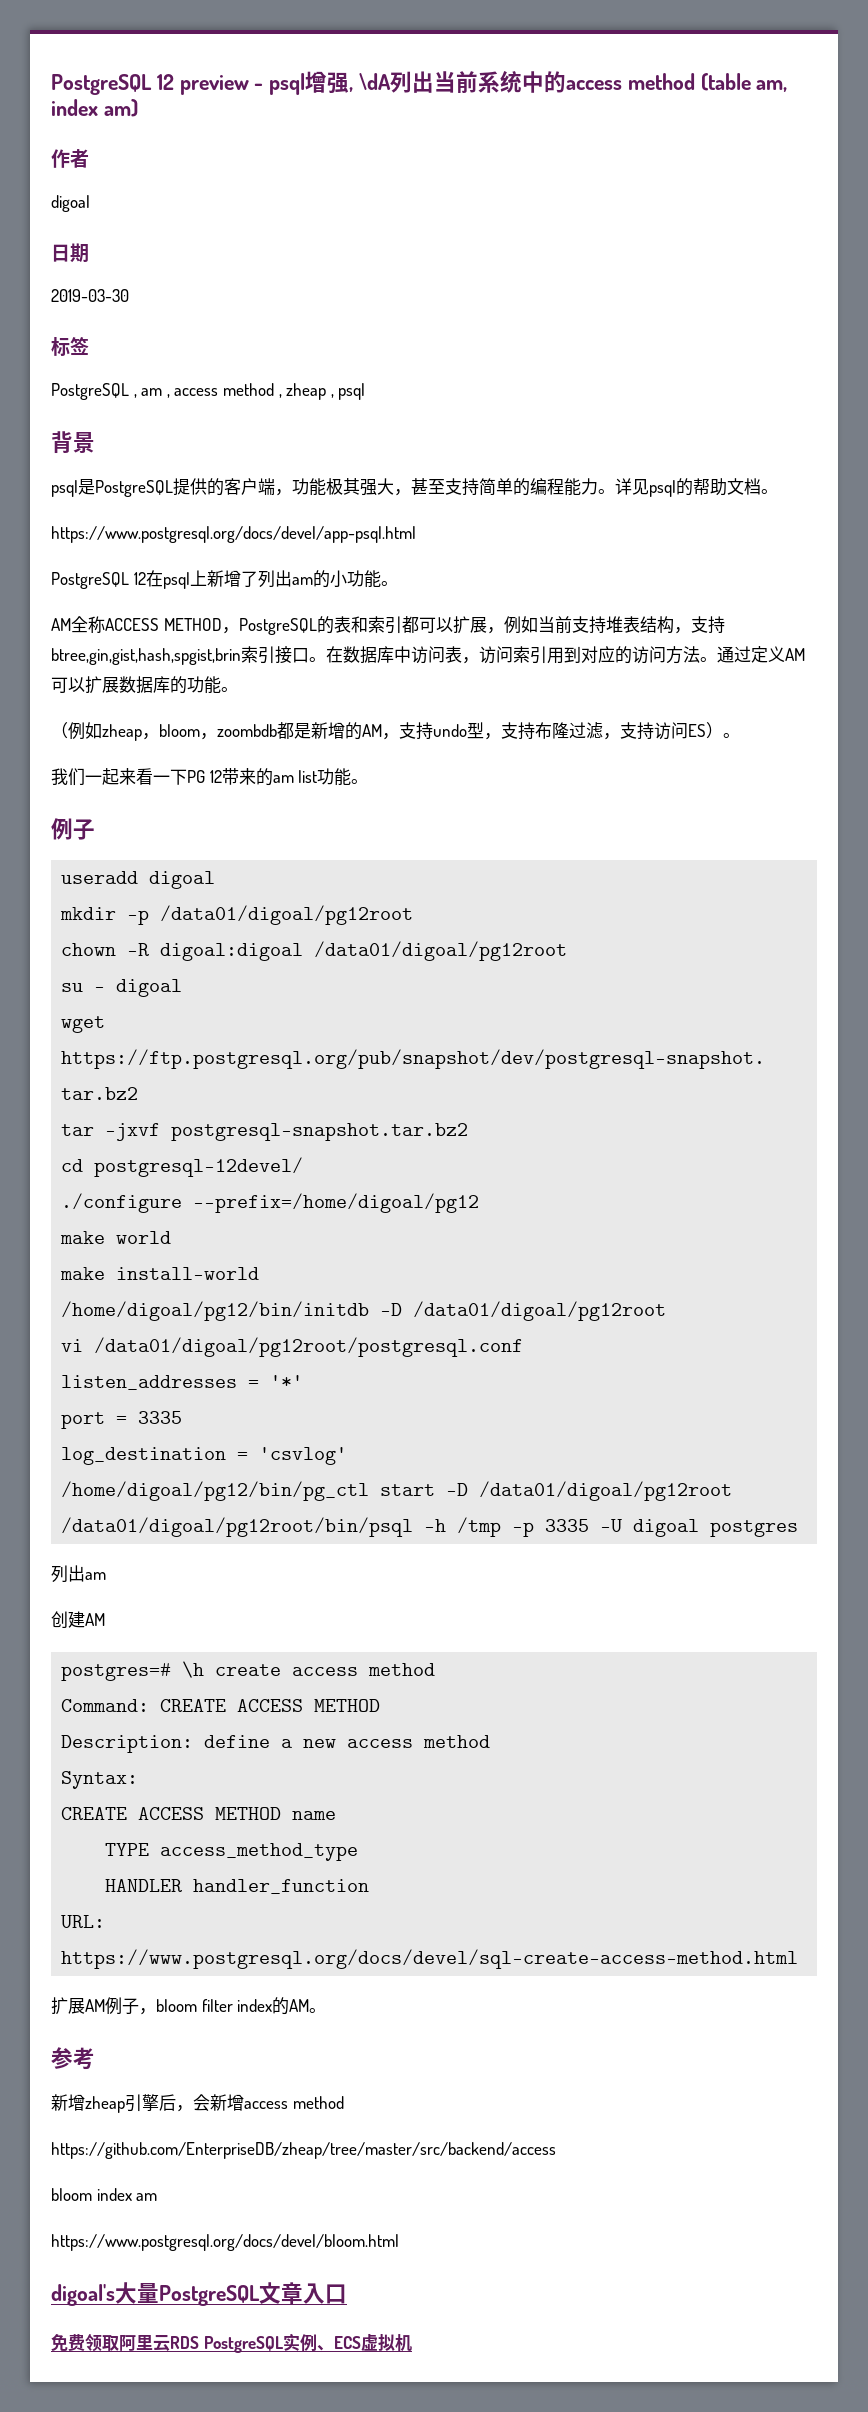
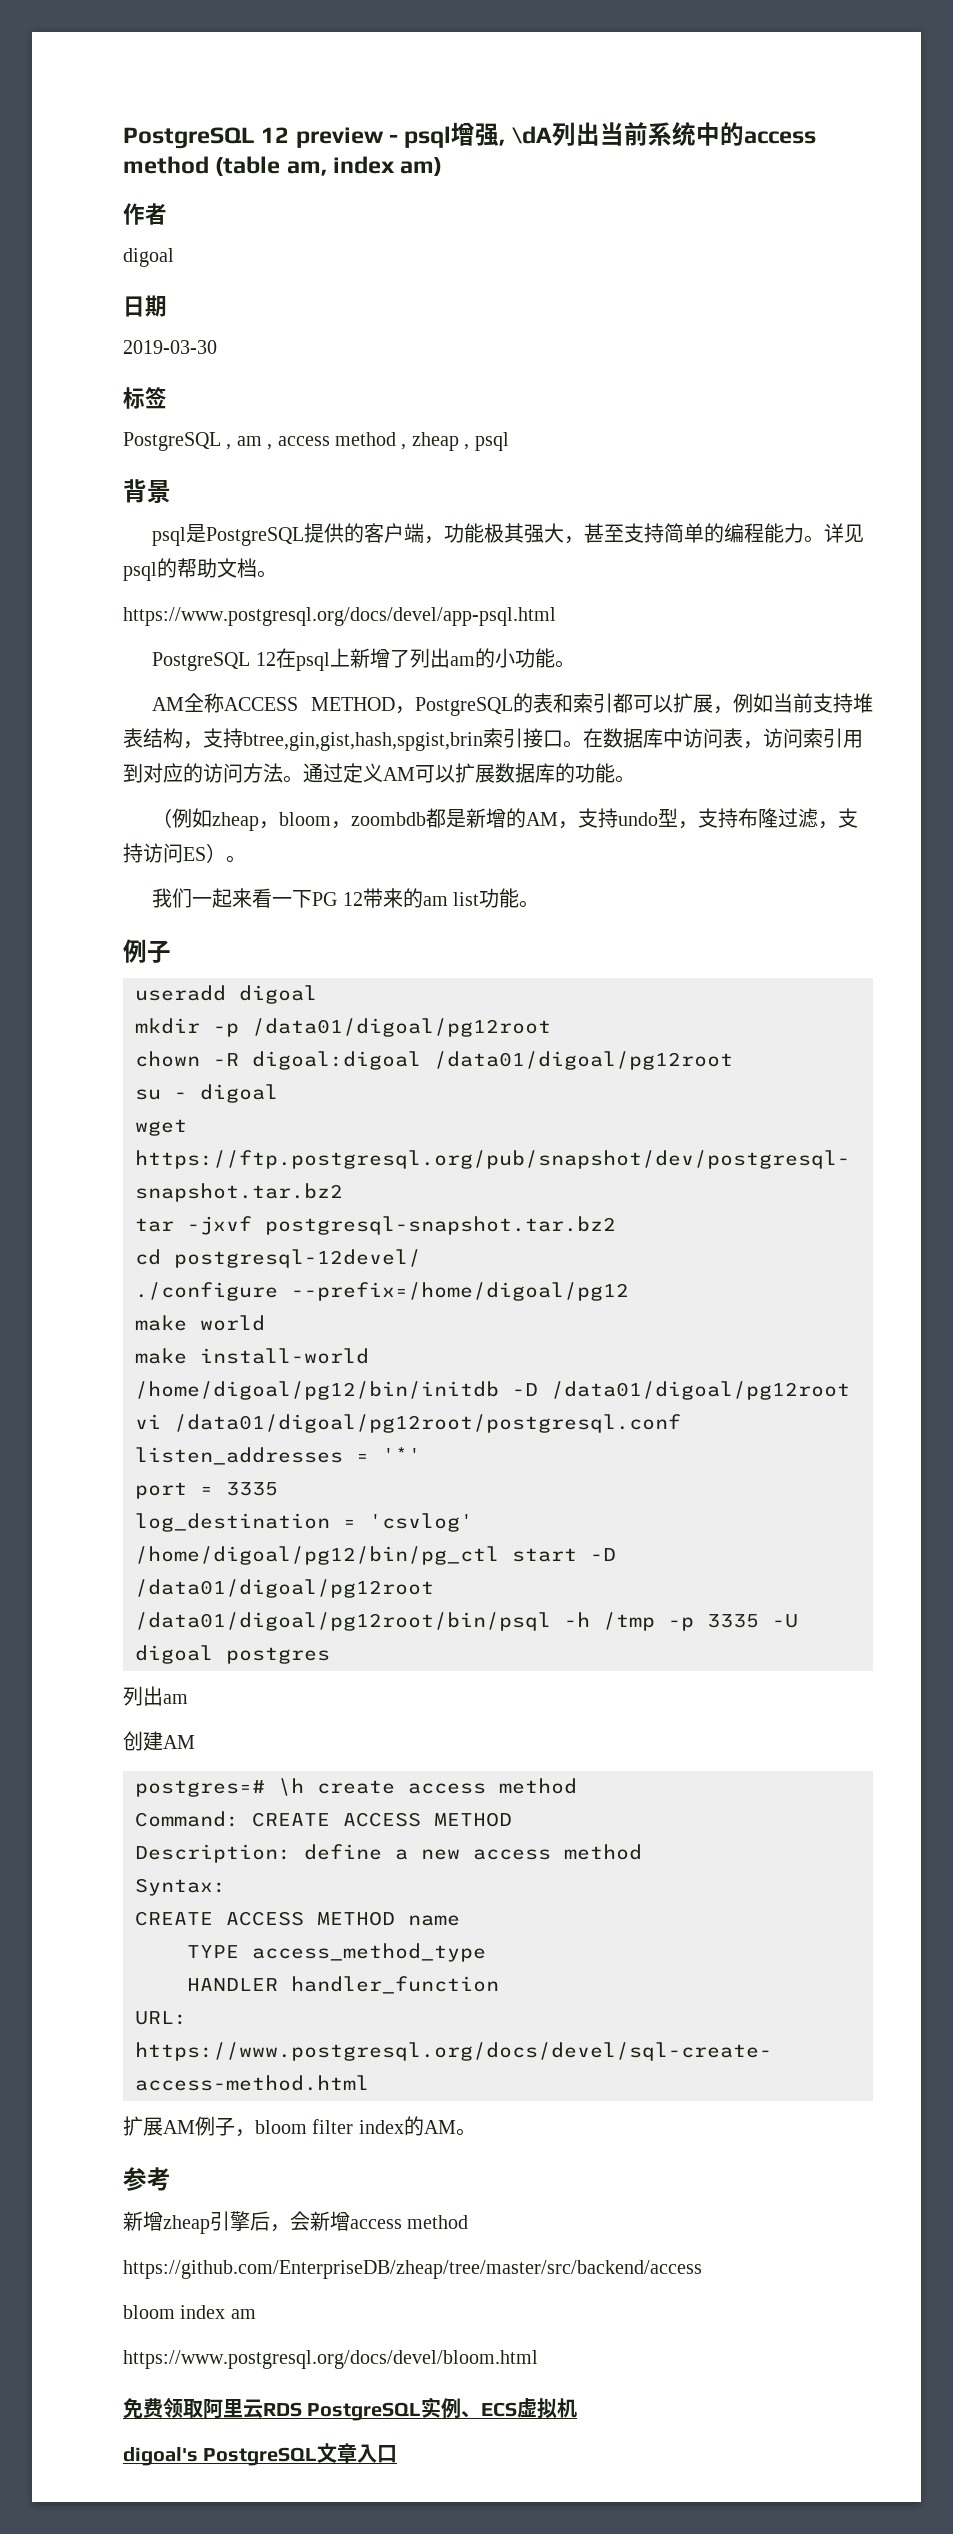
[51,2282,347,2306] // digoal's大量PostgreSQL文章入口 -> (538, 2359) none
(412, 2343) none -> [123,2443,398,2466] // digoal's PostgreSQL文章入口

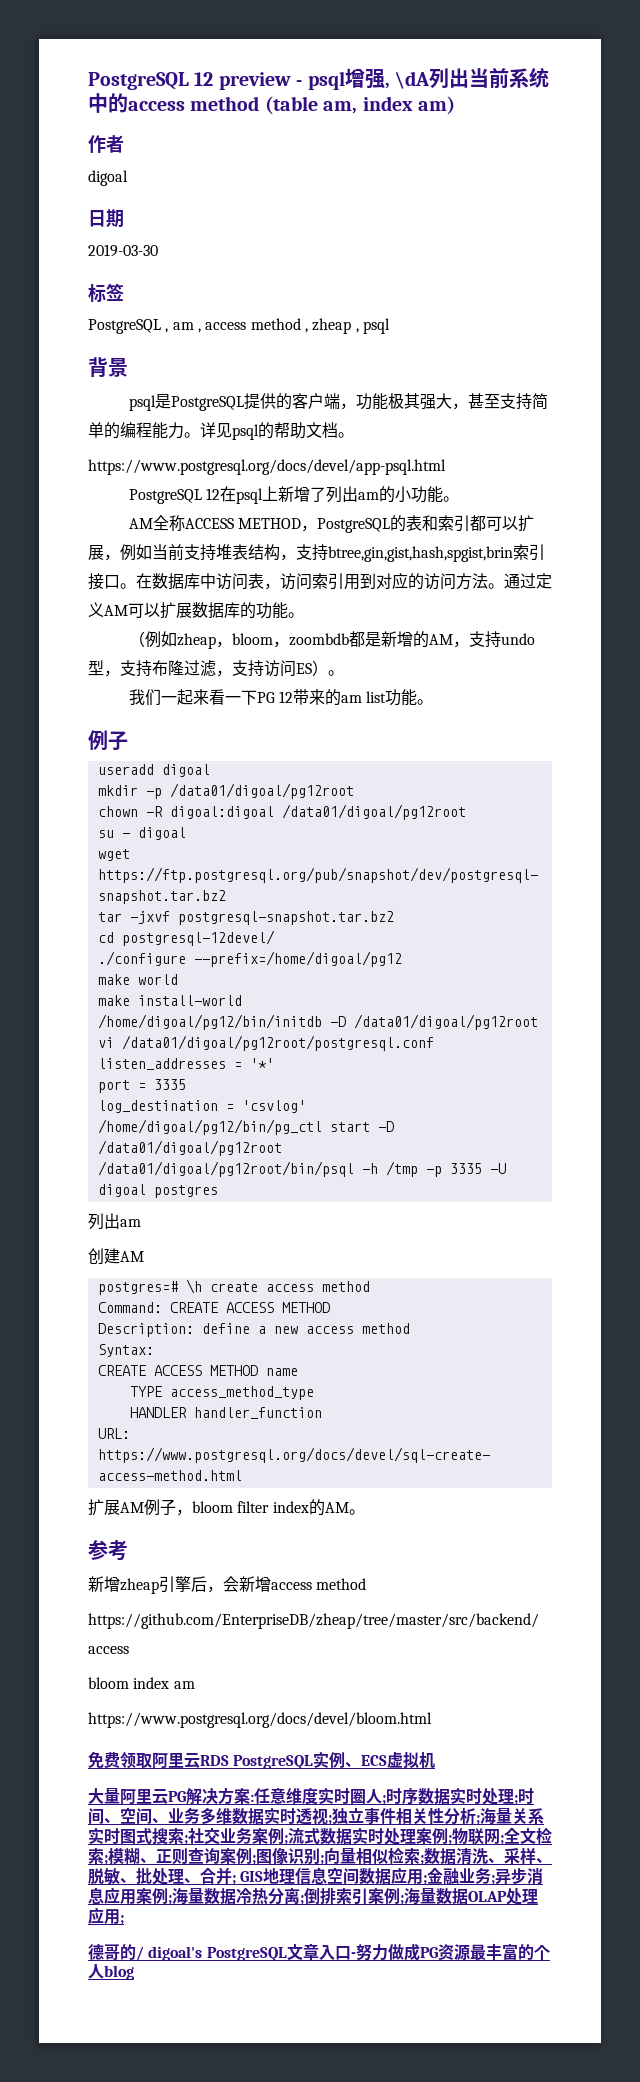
[123,2443,398,2466] digoal's PostgreSQL文章入口 -> [88,1787,534,1805] [88,1807,544,1825] [88,1827,552,1845] [88,1847,552,1865] [88,1867,544,1885] [88,1887,538,1905] [88,1907,124,1925] [88,1943,550,1961] [88,1964,134,1980] 大量阿里云PG解决方案:任意维度实时圈人;时序数据实时处理;时间、空间、业务多维数据实时透视;独立事件相关性分析;海量关系实时图式搜索;社交业务案例;流式数据实时处理案例;物联网;全文检索;模糊、正则查询案例;图像识别;向量相似检索;数据清洗、采样、脱敏、批处理、合并; GIS地理信息空间数据应用;金融业务;异步消息应用案例;海量数据冷热分离;倒排索引案例;海量数据OLAP处理应用; // 德哥的/ digoal's PostgreSQL文章入口-努力做成PG资源最丰富的个人blog

